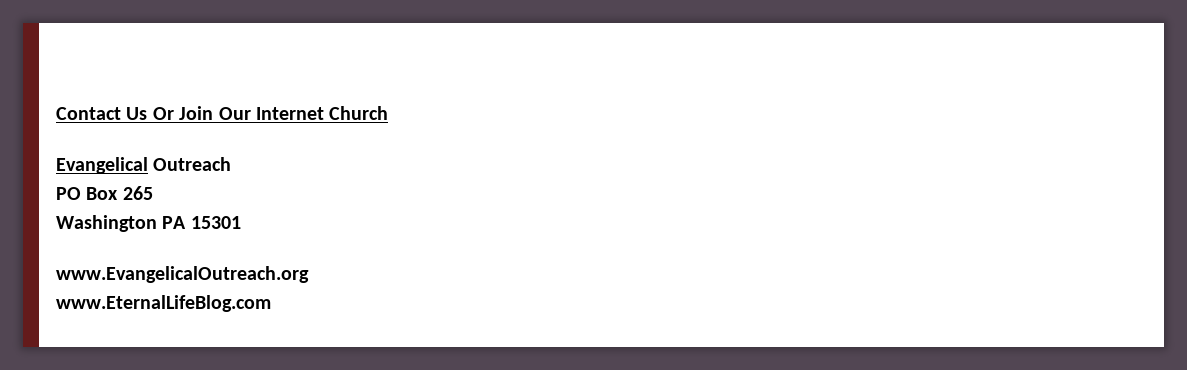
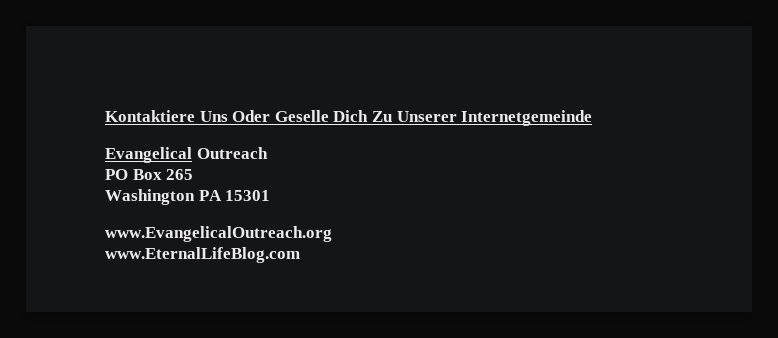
[56,106,389,120] Contact Us Or Join Our Internet Church -> [105,110,593,126] Kontaktiere Uns Oder Geselle Dich Zu Unserer Internetgemeinde

